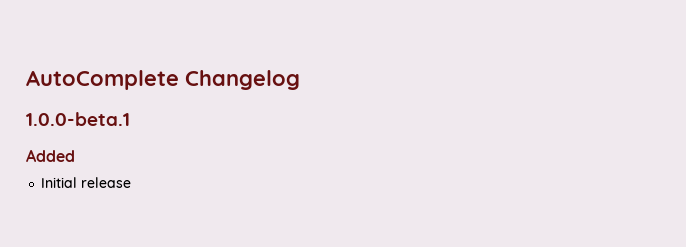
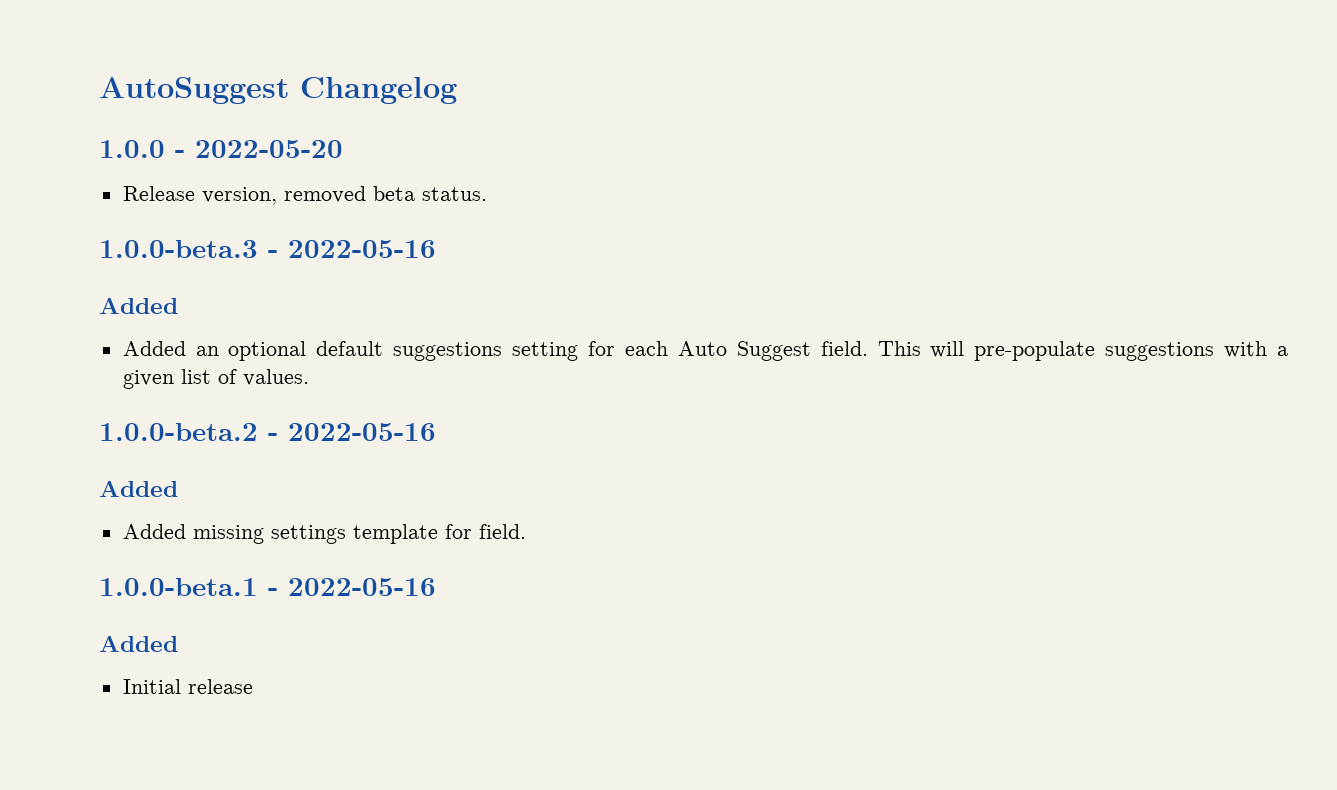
[26,70,179,90] AutoComplete -> [99,77,289,104] AutoSuggest
(300, 80) none -> [99,140,343,158] [122,186,487,205] [99,240,436,258] [99,297,178,314] [122,341,1288,361] [122,369,309,389] [99,423,436,441] [99,480,178,497] [122,524,526,544] // 1.0.0 - 2022-05-20 // Release version, removed beta status. // 1.0.0-beta.3 - 2022-05-16 // Added // Added an optional default suggestions setting for each Auto Suggest field. This will pre-populate suggestions with a given list of values. // 1.0.0-beta.2 - 2022-05-16 // Added // Added missing settings template for field.
(130, 119) none -> [268,578,436,596] - 2022-05-16

